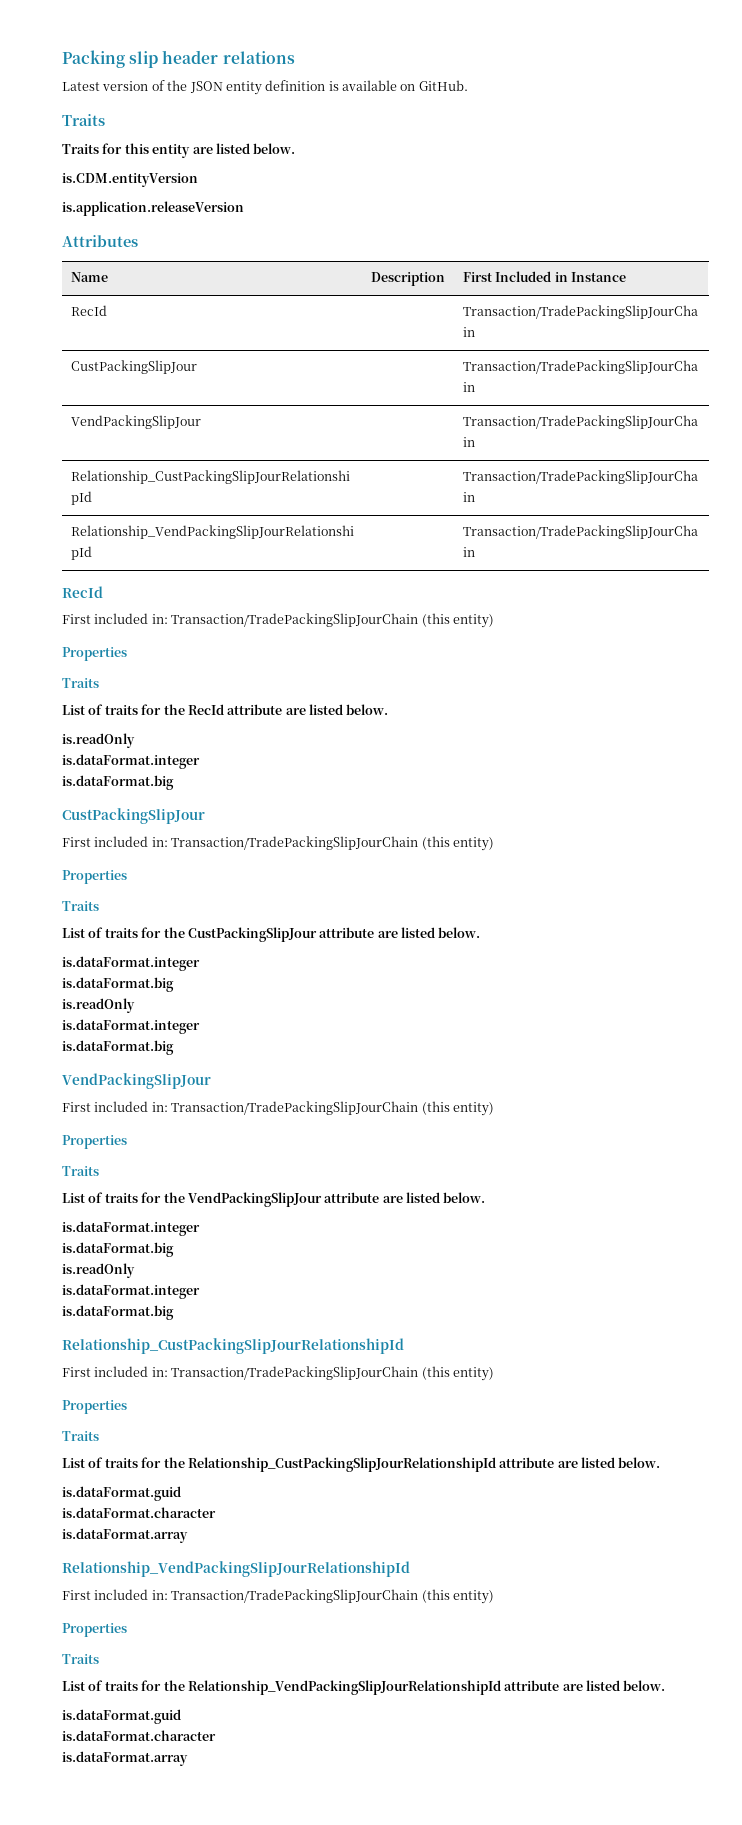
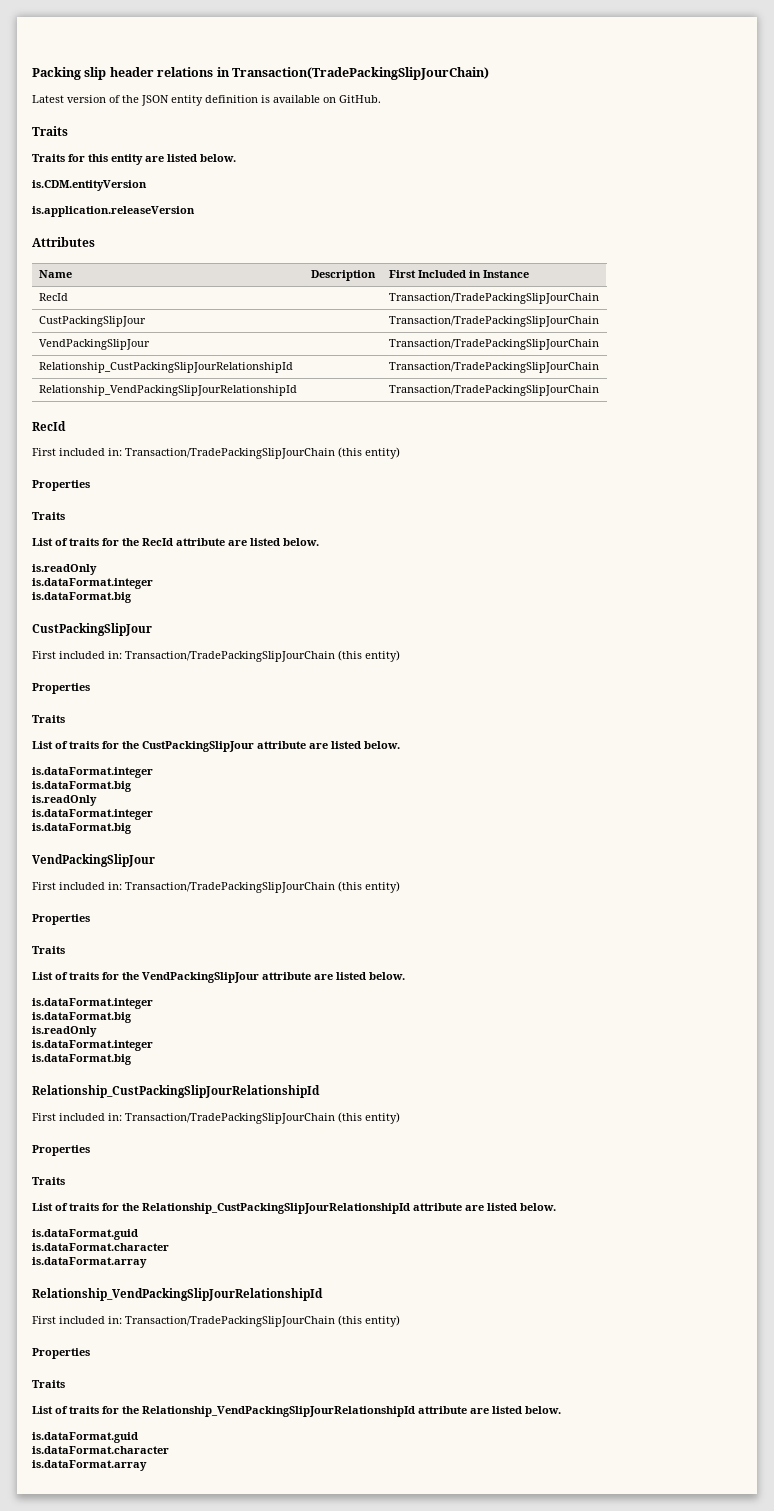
(295, 57) none -> [216,67,489,80] in Transaction(TradePackingSlipJourChain)

